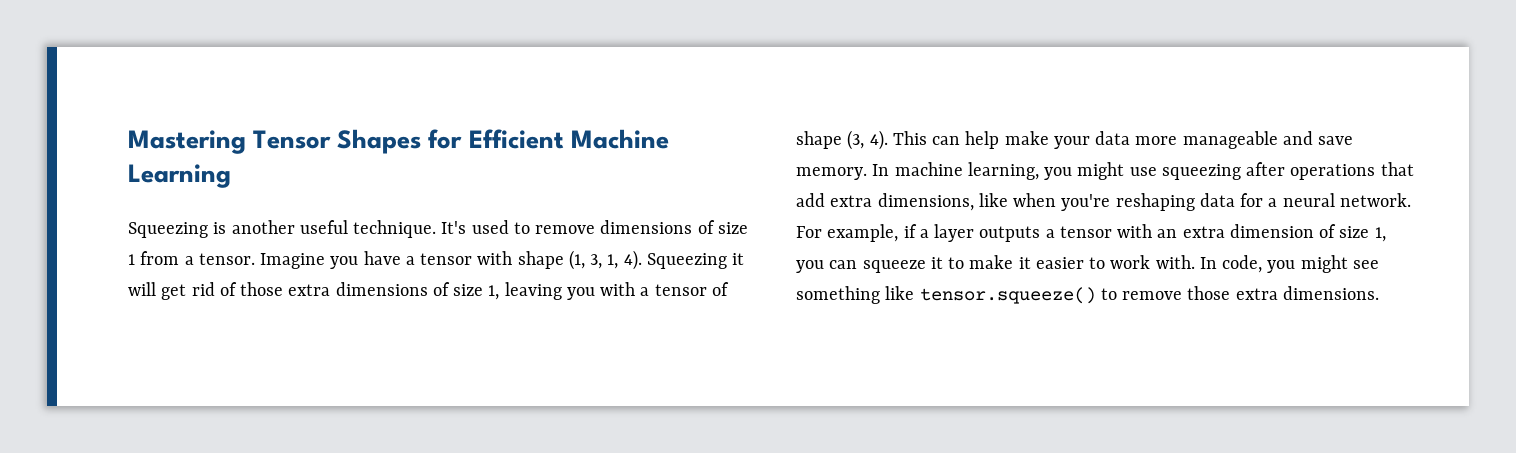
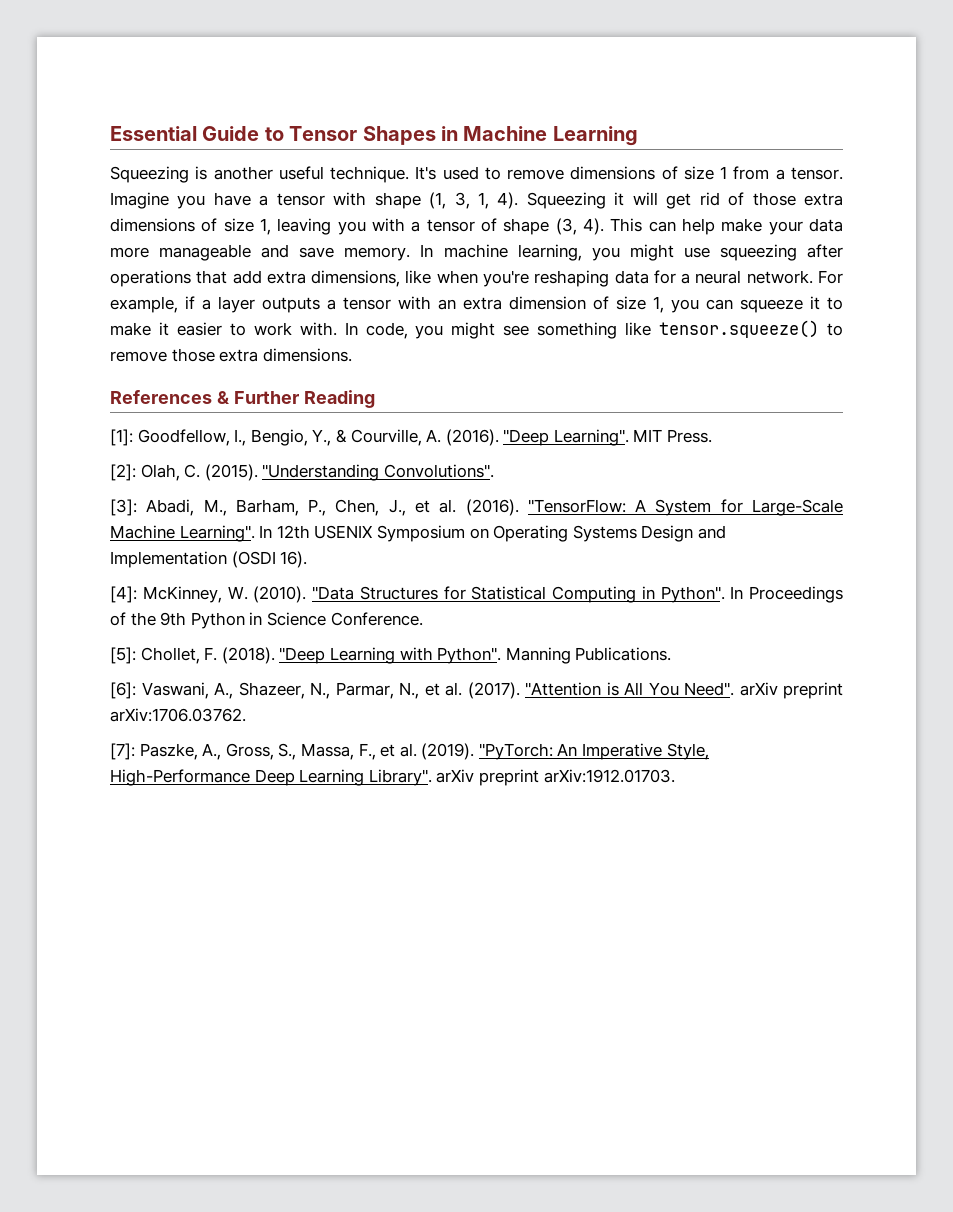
[128,129,564,154] Mastering Tensor Shapes for Efficient -> [110,126,458,145] Essential Guide to Tensor Shapes in
(1379, 293) none -> [110,390,375,408] [110,429,713,446] [110,464,494,481] [110,499,844,516] [110,525,726,542] [110,551,308,568] [110,586,843,603] [110,612,423,629] [110,647,672,664] [110,682,843,699] [110,708,246,722] [110,743,709,760] [110,769,675,786] // References & Further Reading // [1]: Goodfellow, I., Bengio, Y., & Courville, A. (2016). "Deep Learning". MIT Press. // [2]: Olah, C. (2015). "Understanding Convolutions". // [3]: Abadi, M., Barham, P., Chen, J., et al. (2016). "TensorFlow: A System for Large-Scale Machine Learning". In 12th USENIX Symposium on Operating Systems Design and Implementation (OSDI 16). // [4]: McKinney, W. (2010). "Data Structures for Statistical Computing in Python". In Proceedings of the 9th Python in Science Conference. // [5]: Chollet, F. (2018). "Deep Learning with Python". Manning Publications. // [6]: Vaswani, A., Shazeer, N., Parmar, N., et al. (2017). "Attention is All You Need". arXiv preprint arXiv:1706.03762. // [7]: Paszke, A., Gross, S., Massa, F., et al. (2019). "PyTorch: An Imperative Style, High-Performance Deep Learning Library". arXiv preprint arXiv:1912.01703.

